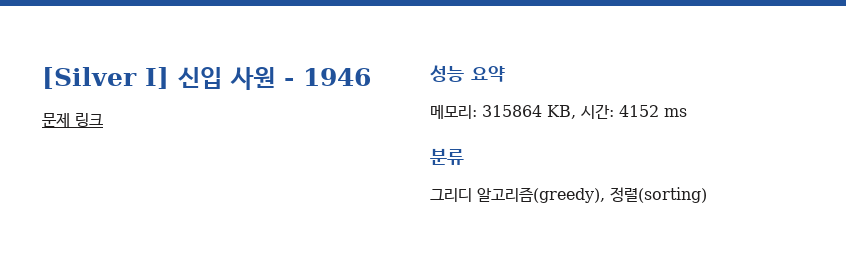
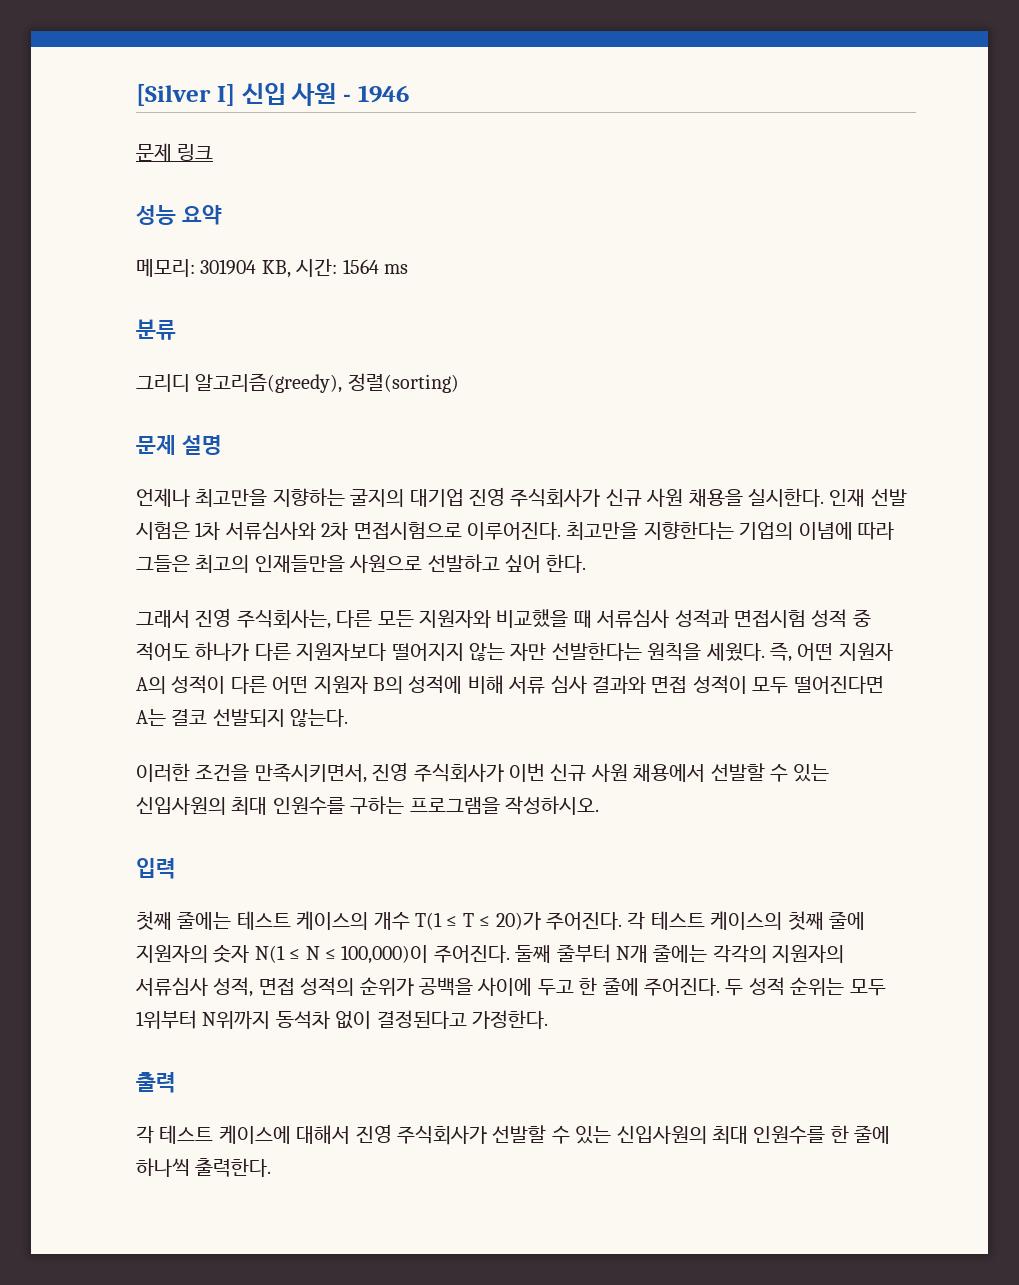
[482,105,542,117] 315864 -> [200,259,257,275] 301904
[619,105,659,117] 4152 -> [342,259,379,274] 1564
(707, 195) none -> [136,435,222,455] [136,487,907,508] [136,521,894,540] [136,554,587,573] [136,608,871,629] [136,642,893,662] [136,675,884,694] [136,708,349,727] [136,762,830,783] [136,796,599,815] [136,858,176,879] [136,911,865,930] [136,944,845,964] [135,977,886,997] [136,1010,548,1029] [136,1072,176,1093] [136,1124,891,1145] [136,1158,272,1177] // 문제 설명 // 언제나 최고만을 지향하는 굴지의 대기업 진영 주식회사가 신규 사원 채용을 실시한다. 인재 선발 시험은 1차 서류심사와 2차 면접시험으로 이루어진다. 최고만을 지향한다는 기업의 이념에 따라 그들은 최고의 인재들만을 사원으로 선발하고 싶어 한다. // 그래서 진영 주식회사는, 다른 모든 지원자와 비교했을 때 서류심사 성적과 면접시험 성적 중 적어도 하나가 다른 지원자보다 떨어지지 않는 자만 선발한다는 원칙을 세웠다. 즉, 어떤 지원자 A의 성적이 다른 어떤 지원자 B의 성적에 비해 서류 심사 결과와 면접 성적이 모두 떨어진다면 A는 결코 선발되지 않는다. // 이러한 조건을 만족시키면서, 진영 주식회사가 이번 신규 사원 채용에서 선발할 수 있는 신입사원의 최대 인원수를 구하는 프로그램을 작성하시오. // 입력 // 첫째 줄에는 테스트 케이스의 개수 T(1 ≤ T ≤ 20)가 주어진다. 각 테스트 케이스의 첫째 줄에 지원자의 숫자 N(1 ≤ N ≤ 100,000)이 주어진다. 둘째 줄부터 N개 줄에는 각각의 지원자의 서류심사 성적, 면접 성적의 순위가 공백을 사이에 두고 한 줄에 주어진다. 두 성적 순위는 모두 1위부터 N위까지 동석차 없이 결정된다고 가정한다. // 출력 // 각 테스트 케이스에 대해서 진영 주식회사가 선발할 수 있는 신입사원의 최대 인원수를 한 줄에 하나씩 출력한다.

